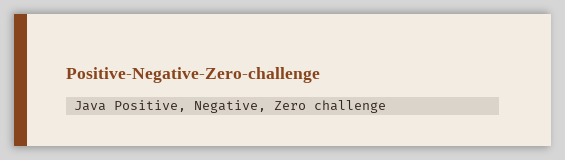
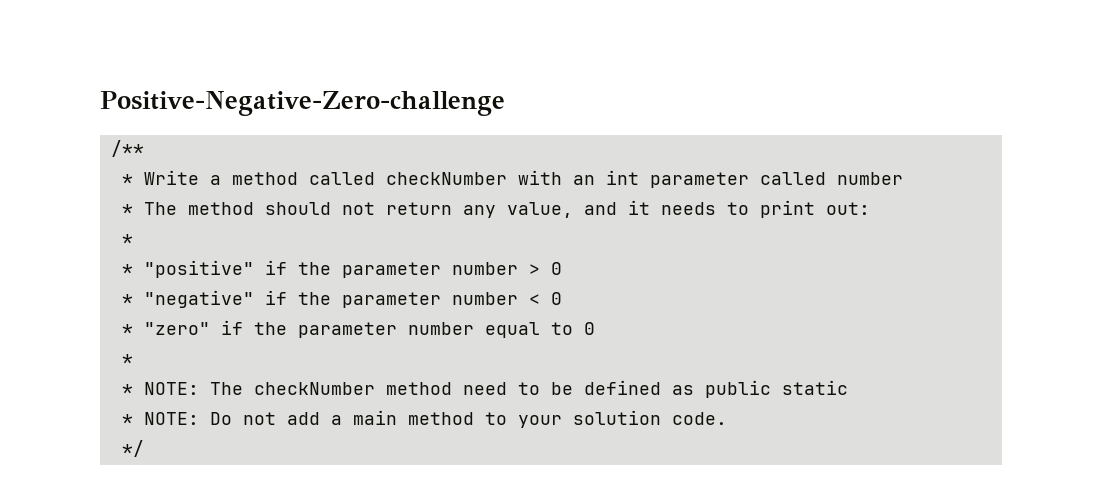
[74,100,387,113] Java Positive, Negative, Zero challenge -> [111,140,145,157] [122,170,904,188] [122,200,871,218] [122,234,134,245] [122,260,563,278] [122,290,563,308] [122,320,596,338] [122,354,134,365] [122,380,849,398] [122,410,728,428] [122,440,145,457] /** // * Write a method called checkNumber with an int parameter called number // * The method should not return any value, and it needs to print out: // * // * "positive" if the parameter number > 0 // * "negative" if the parameter number < 0 // * "zero" if the parameter number equal to 0 // * // * NOTE: The checkNumber method need to be defined as public static // * NOTE: Do not add a main method to your solution code. // */

